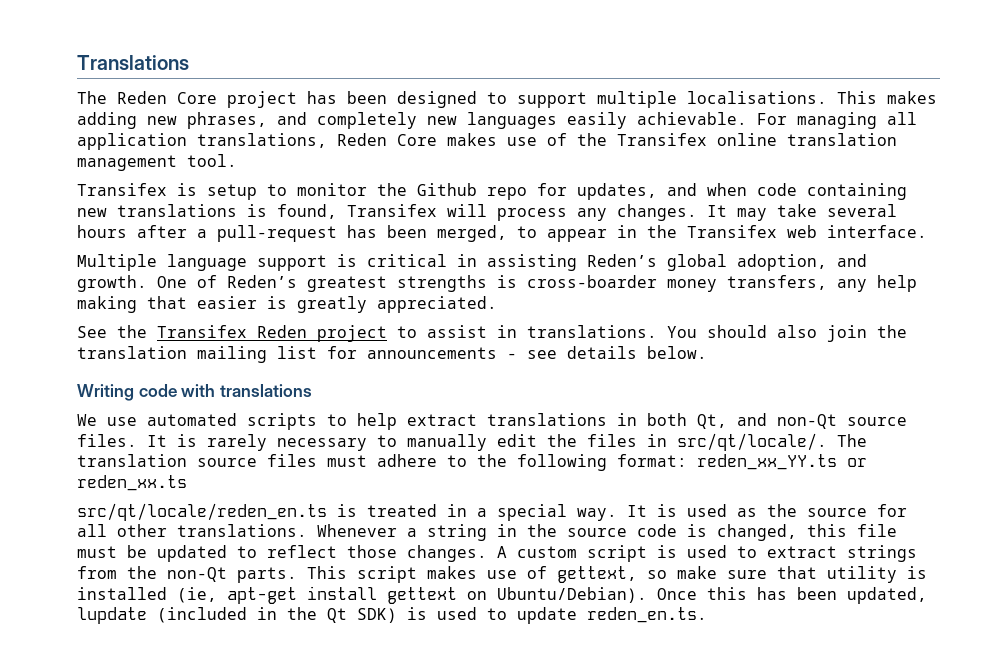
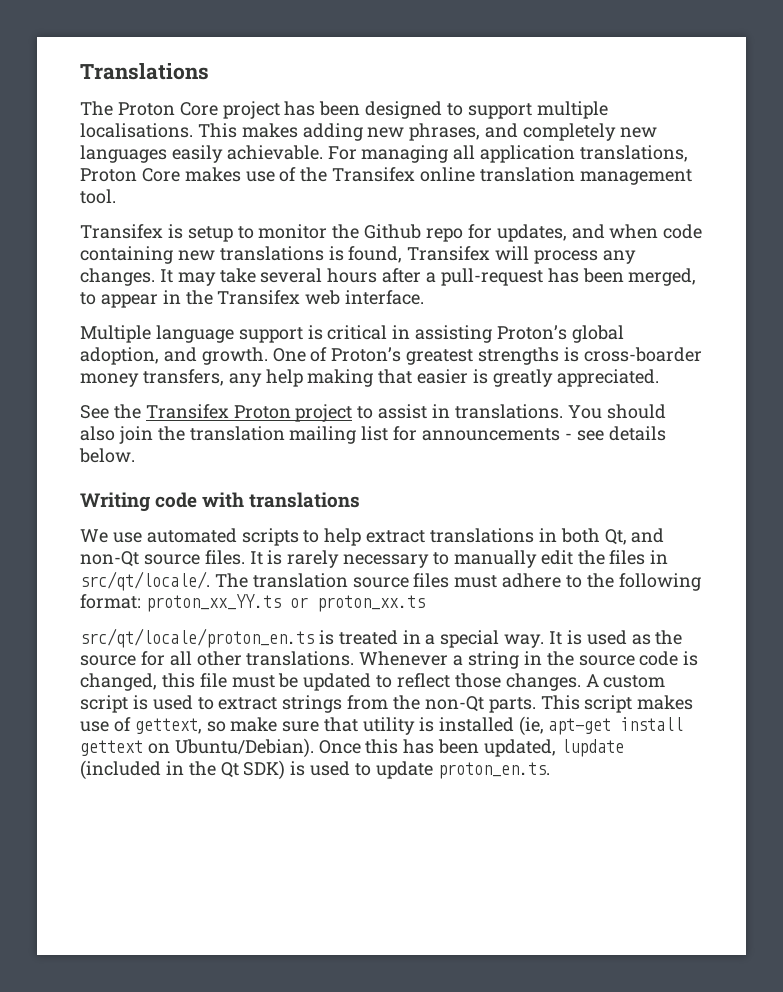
[117,91,167,104] Reden -> [117,102,175,116] Proton
[337,133,387,146] Reden -> [80,168,137,182] Proton
[587,254,657,267] Reden’s -> [497,325,568,340] Proton’s
[227,275,297,288] Reden’s -> [331,347,402,362] Proton’s
[257,325,307,338] Reden -> [233,405,291,419] Proton
[697,454,867,470] [77,475,187,491] [77,503,327,521] reden_xx_YY.ts or reden_xx.ts // src/qt/locale/reden_en.ts -> [145,594,425,612] [80,628,314,648] proton_xx_YY.ts or proton_xx.ts // src/qt/locale/proton_en.ts
[587,607,707,623] reden_en.ts. -> [437,762,550,779] proton_en.ts.

